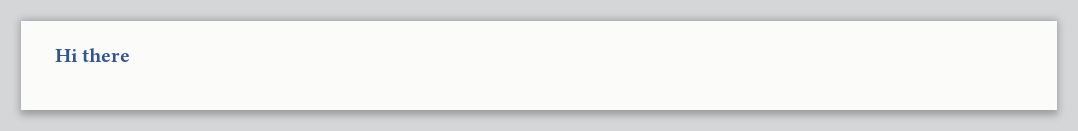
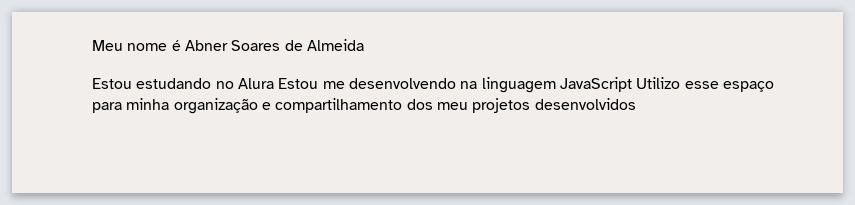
[55,48,131,62] Hi there -> [92,39,364,51] [92,77,774,93] [92,98,636,114] Meu nome é Abner Soares de Almeida // Estou estudando no Alura Estou me desenvolvendo na linguagem JavaScript Utilizo esse espaço para minha organização e compartilhamento dos meu projetos desenvolvidos

